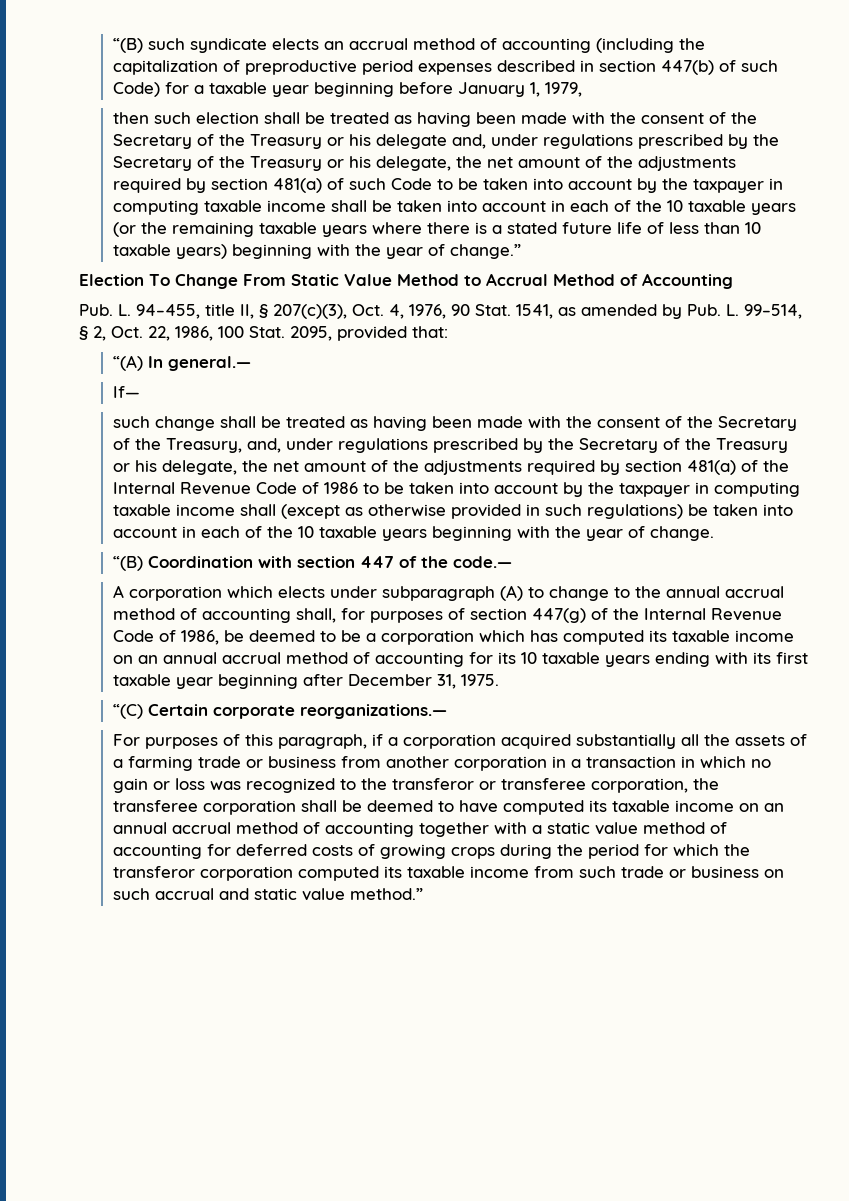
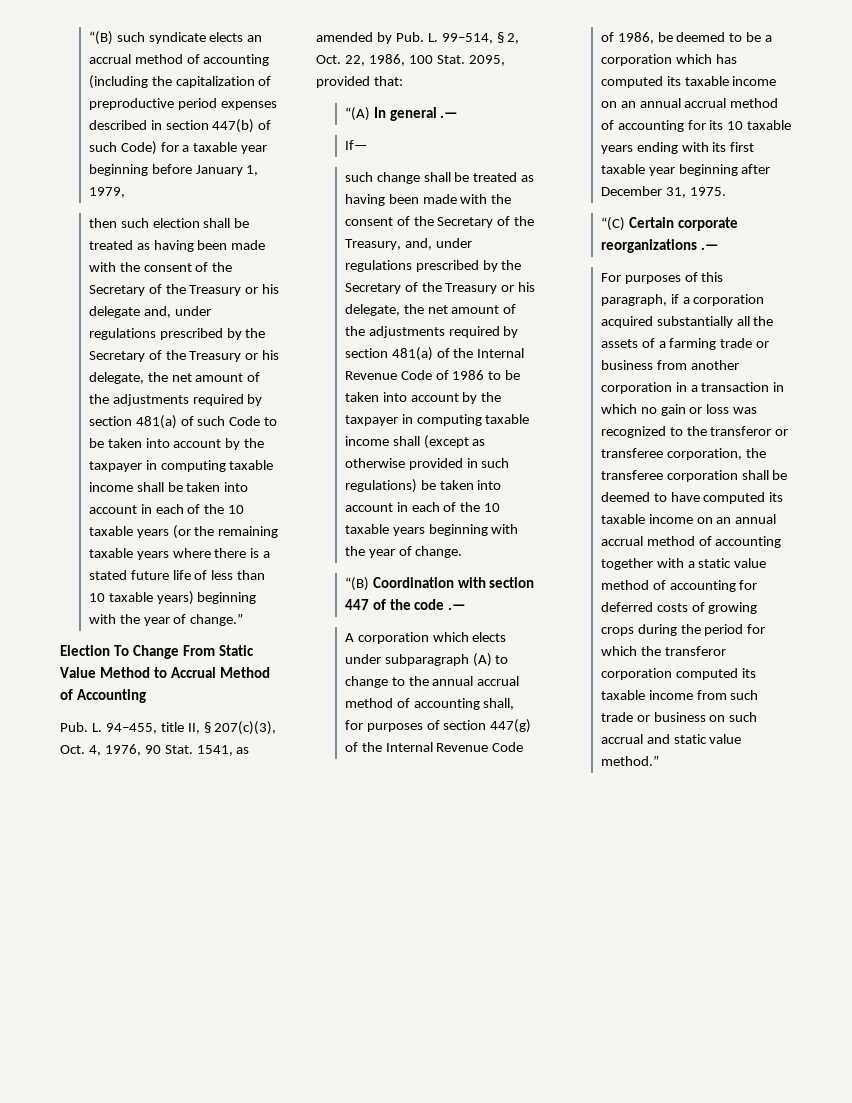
[167,356,251,371] general.— -> [389,107,459,121] general .—
[452,556,512,568] code.— -> [414,599,467,610] code .—
[299,704,447,719] reorganizations.— -> [600,239,719,253] reorganizations .—

